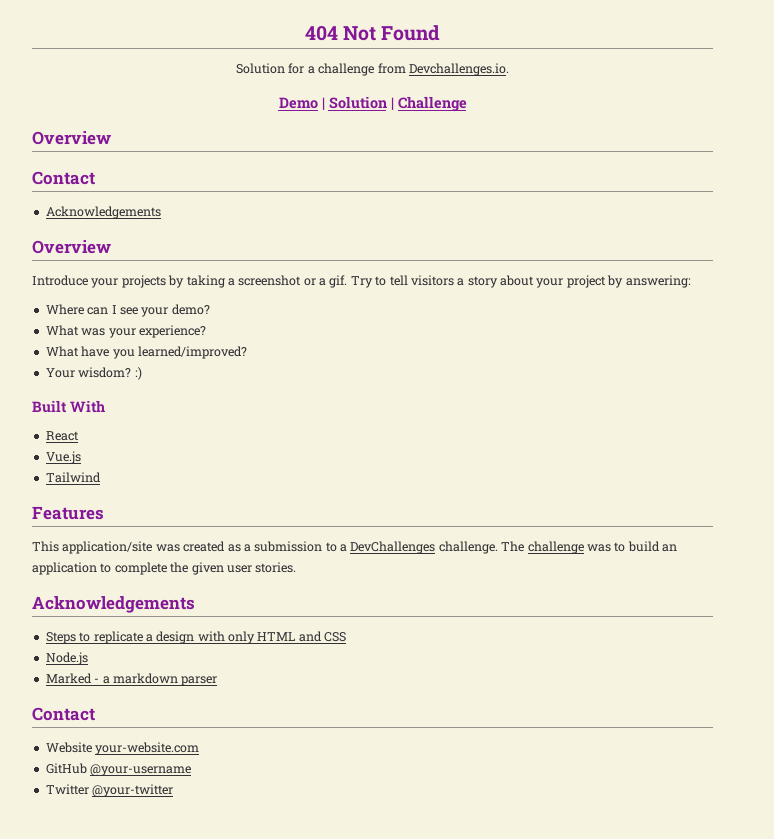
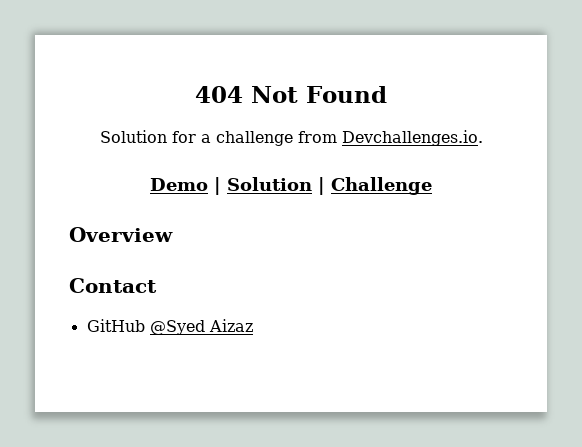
[45,206,161,219] [32,240,111,254] [32,275,691,288] [45,304,210,317] [45,325,206,338] [45,346,247,359] [45,367,142,380] [32,400,105,413] [45,431,79,441] [45,451,81,464] [45,472,101,483] [32,506,104,520] [32,541,677,554] [32,562,297,575] [32,596,195,613] [45,631,347,644] [45,652,88,665] [45,673,218,686] [32,707,95,721] [45,742,200,755] [45,763,192,776] [45,784,174,797] Acknowledgements // Overview // Introduce your projects by taking a screenshot or a gif. Try to tell visitors a story about your project by answering: // Where can I see your demo? // What was your experience? // What have you learned/improved? // Your wisdom? :) // Built With // React // Vue.js // Tailwind // Features // This application/site was created as a submission to a DevChallenges challenge. The challenge was to build an application to complete the given user stories. // Acknowledgements // Steps to replicate a design with only HTML and CSS // Node.js // Marked - a markdown parser // Contact // Website your-website.com // GitHub @your-username // Twitter @your-twitter -> [86,319,253,335] GitHub @Syed Aizaz

